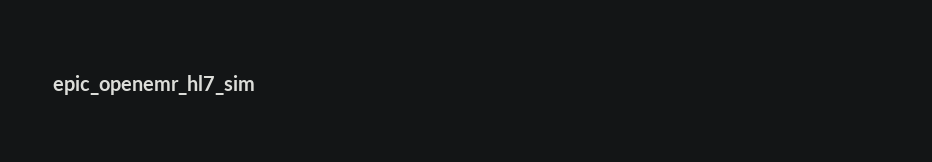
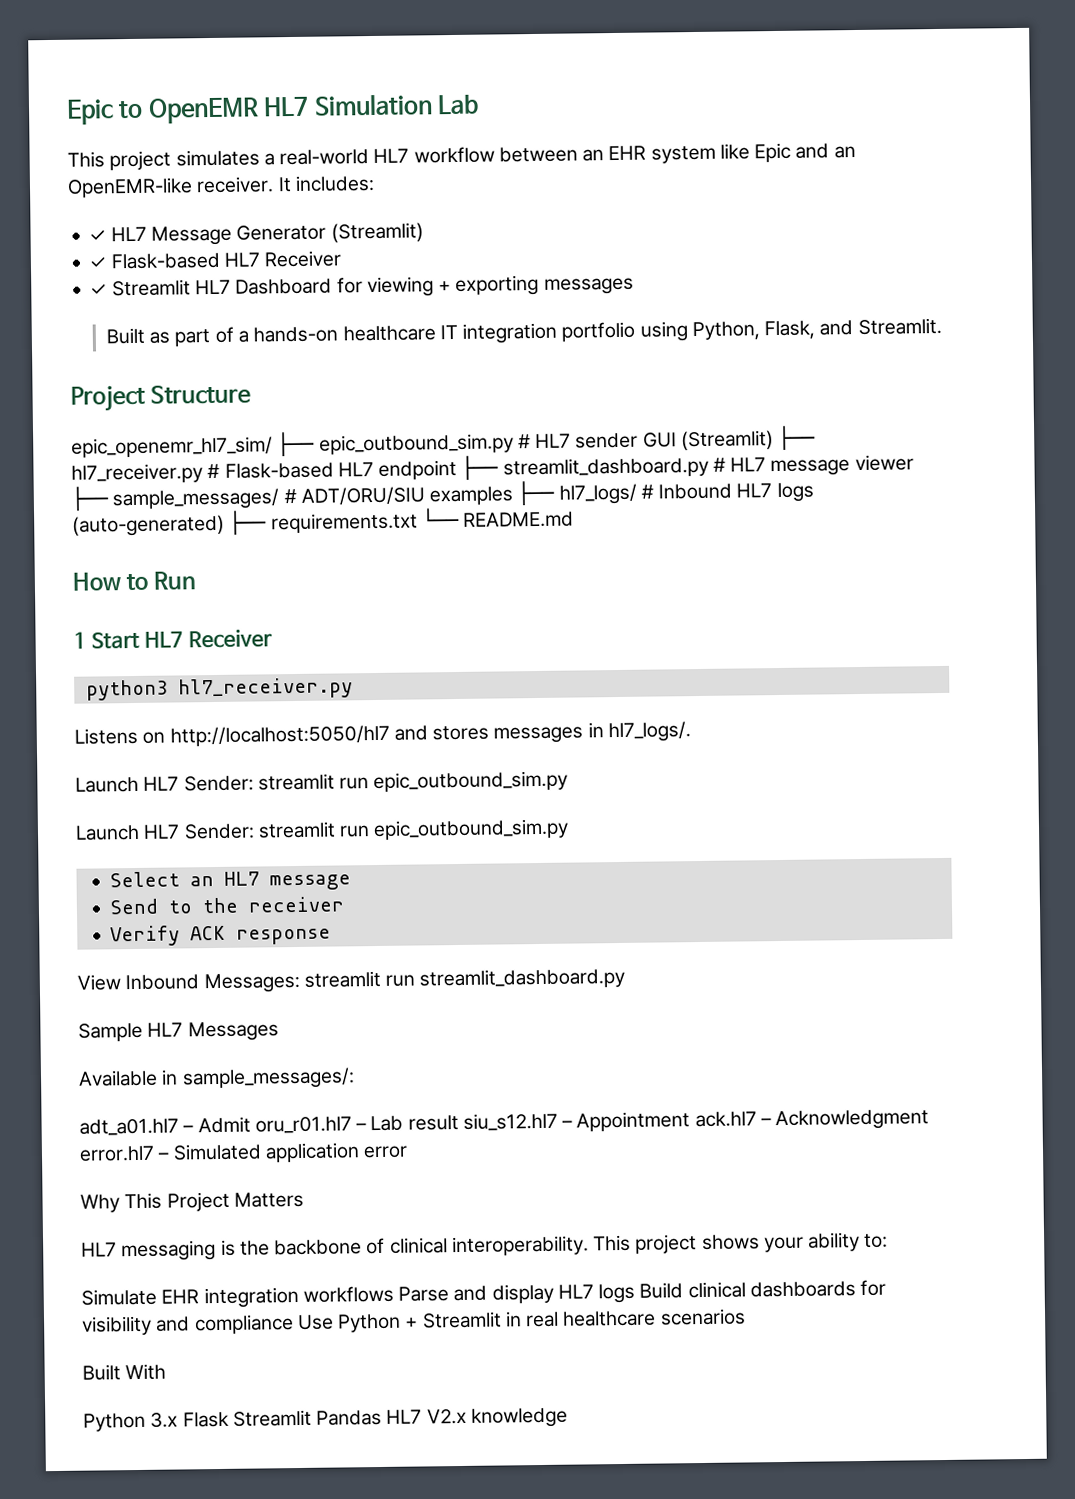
[53,75,255,95] epic_openemr_hl7_sim -> [66,94,480,125] [67,142,856,171] [67,174,375,198] [89,222,424,246] [89,250,342,270] [90,274,634,298] [105,317,942,347] [70,384,252,412] [71,425,817,458] [71,454,914,484] [71,480,814,511] [72,507,575,537] [72,571,197,591] [73,629,273,649] [85,677,353,701] [74,721,691,747] [75,770,569,793] [75,818,570,841] [109,871,352,891] [109,896,345,915] [110,925,332,947] [77,967,626,994] [78,1021,279,1042] [78,1067,355,1090] [79,1109,930,1136] [79,1142,409,1163] [80,1191,304,1213] [81,1232,889,1262] [81,1279,887,1309] [81,1308,746,1336] [82,1363,167,1381] [83,1407,568,1432] Epic to OpenEMR HL7 Simulation Lab // This project simulates a real-world HL7 workflow between an EHR system like Epic and an OpenEMR-like receiver. It includes: // ✓ HL7 Message Generator (Streamlit) // ✓ Flask-based HL7 Receiver // ✓ Streamlit HL7 Dashboard for viewing + exporting messages // Built as part of a hands-on healthcare IT integration portfolio using Python, Flask, and Streamlit. // Project Structure // epic_openemr_hl7_sim/ ├── epic_outbound_sim.py # HL7 sender GUI (Streamlit) ├── hl7_receiver.py # Flask-based HL7 endpoint ├── streamlit_dashboard.py # HL7 message viewer ├── sample_messages/ # ADT/ORU/SIU examples ├── hl7_logs/ # Inbound HL7 logs (auto-generated) ├── requirements.txt └── README.md // How to Run // 1 Start HL7 Receiver // python3 hl7_receiver.py // Listens on http://localhost:5050/hl7 and stores messages in hl7_logs/. // Launch HL7 Sender: streamlit run epic_outbound_sim.py // Launch HL7 Sender: streamlit run epic_outbound_sim.py // Select an HL7 message // Send to the receiver // Verify ACK response // View Inbound Messages: streamlit run streamlit_dashboard.py // Sample HL7 Messages // Available in sample_messages/: // adt_a01.hl7 – Admit oru_r01.hl7 – Lab result siu_s12.hl7 – Appointment ack.hl7 – Acknowledgment error.hl7 – Simulated application error // Why This Project Matters // HL7 messaging is the backbone of clinical interoperability. This project shows your ability to: // Simulate EHR integration workflows Parse and display HL7 logs Build clinical dashboards for visibility and compliance Use Python + Streamlit in real healthcare scenarios // Built With // Python 3.x Flask Streamlit Pandas HL7 V2.x knowledge

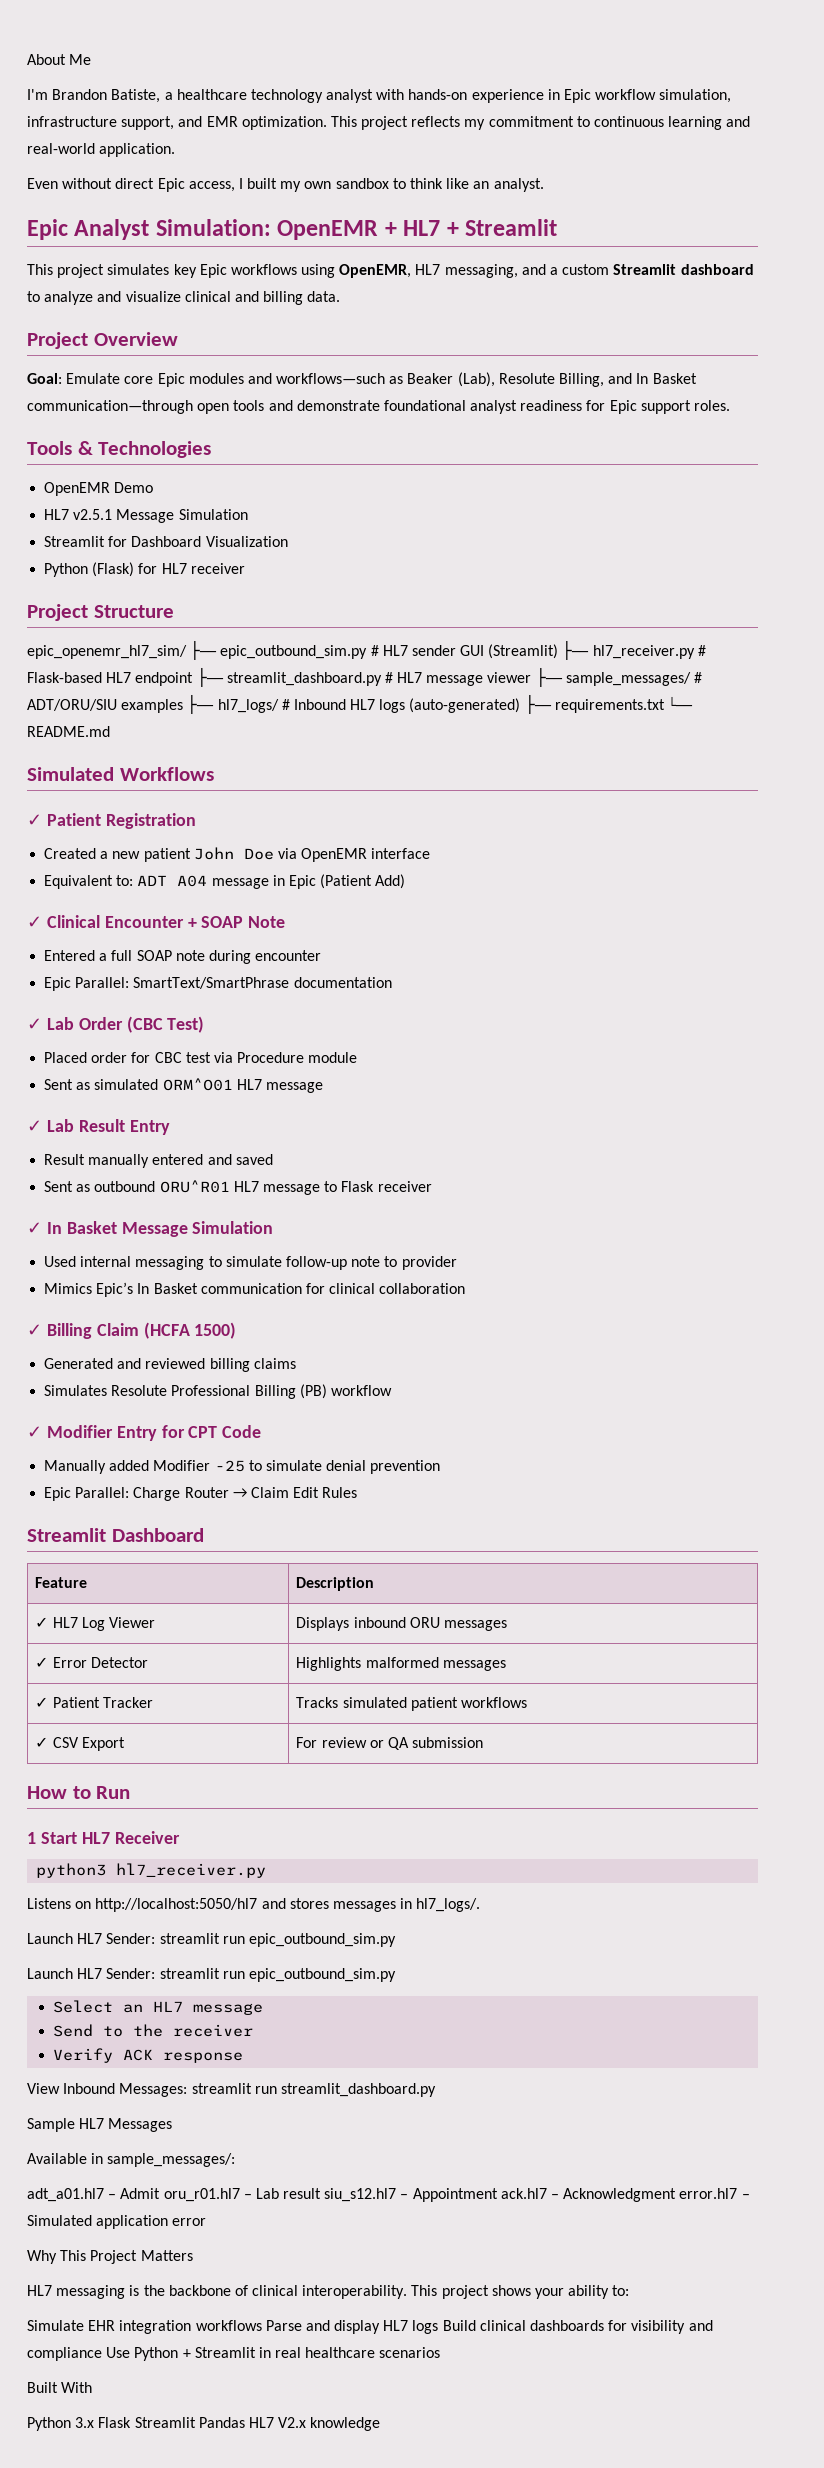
[66,94,480,125] [67,142,856,171] [67,174,375,198] [89,222,424,246] [89,250,342,270] [90,274,634,298] [105,317,942,347] Epic to OpenEMR HL7 Simulation Lab // This project simulates a real-world HL7 workflow between an EHR system like Epic and an OpenEMR-like receiver. It includes: // ✓ HL7 Message Generator (Streamlit) // ✓ Flask-based HL7 Receiver // ✓ Streamlit HL7 Dashboard for viewing + exporting messages // Built as part of a hands-on healthcare IT integration portfolio using Python, Flask, and Streamlit. -> [27,54,92,65] [27,89,732,103] [27,116,751,130] [27,143,176,157] [27,178,544,192] [27,219,558,240] [27,264,754,278] [27,291,341,305] [27,332,178,349] [27,372,697,387] [27,400,731,414] [27,441,212,458] [44,482,154,496] [44,509,248,523] [44,536,288,547] [44,562,245,577] About Me // I'm Brandon Batiste, a healthcare technology analyst with hands-on experience in Epic workflow simulation, infrastructure support, and EMR optimization. This project reflects my commitment to continuous learning and real-world application. // Even without direct Epic access, I built my own sandbox to think like an analyst. // Epic Analyst Simulation: OpenEMR + HL7 + Streamlit // This project simulates key Epic workflows using OpenEMR, HL7 messaging, and a custom Streamlit dashboard to analyze and visualize clinical and billing data. // Project Overview // Goal: Emulate core Epic modules and workflows—such as Beaker (Lab), Resolute Billing, and In Basket communication—through open tools and demonstrate foundational analyst readiness for Epic support roles. // Tools & Technologies // OpenEMR Demo // HL7 v2.5.1 Message Simulation // Streamlit for Dashboard Visualization // Python (Flask) for HL7 receiver
(575, 519) none -> [27,767,214,781] [27,813,196,829] [44,847,431,862] [44,874,406,889] [27,915,286,928] [44,950,322,964] [44,977,392,991] [27,1016,205,1033] [44,1052,358,1063] [44,1078,323,1093] [27,1119,170,1135] [44,1154,273,1168] [44,1180,432,1195] [27,1221,274,1237] [44,1256,457,1270] [44,1282,466,1297] [27,1322,237,1339] [44,1358,296,1372] [44,1384,392,1399] [27,1425,262,1441] [44,1460,441,1474] [44,1487,358,1501] [27,1528,204,1542] [35,1577,88,1588] [296,1577,375,1591] [35,1617,155,1631] [296,1617,507,1631] [35,1657,148,1668] [296,1657,506,1671] [35,1697,153,1708] [296,1697,527,1711] [35,1737,125,1751] [296,1737,484,1750] // Simulated Workflows // ✓ Patient Registration // Created a new patient John Doe via OpenEMR interface // Equivalent to: ADT A04 message in Epic (Patient Add) // ✓ Clinical Encounter + SOAP Note // Entered a full SOAP note during encounter // Epic Parallel: SmartText/SmartPhrase documentation // ✓ Lab Order (CBC Test) // Placed order for CBC test via Procedure module // Sent as simulated ORM^O01 HL7 message // ✓ Lab Result Entry // Result manually entered and saved // Sent as outbound ORU^R01 HL7 message to Flask receiver // ✓ In Basket Message Simulation // Used internal messaging to simulate follow-up note to provider // Mimics Epic’s In Basket communication for clinical collaboration // ✓ Billing Claim (HCFA 1500) // Generated and reviewed billing claims // Simulates Resolute Professional Billing (PB) workflow // ✓ Modifier Entry for CPT Code // Manually added Modifier -25 to simulate denial prevention // Epic Parallel: Charge Router → Claim Edit Rules // Streamlit Dashboard // Feature | Description // ✓ HL7 Log Viewer | Displays inbound ORU messages // ✓ Error Detector | Highlights malformed messages // ✓ Patient Tracker | Tracks simulated patient workflows // ✓ CSV Export | For review or QA submission

